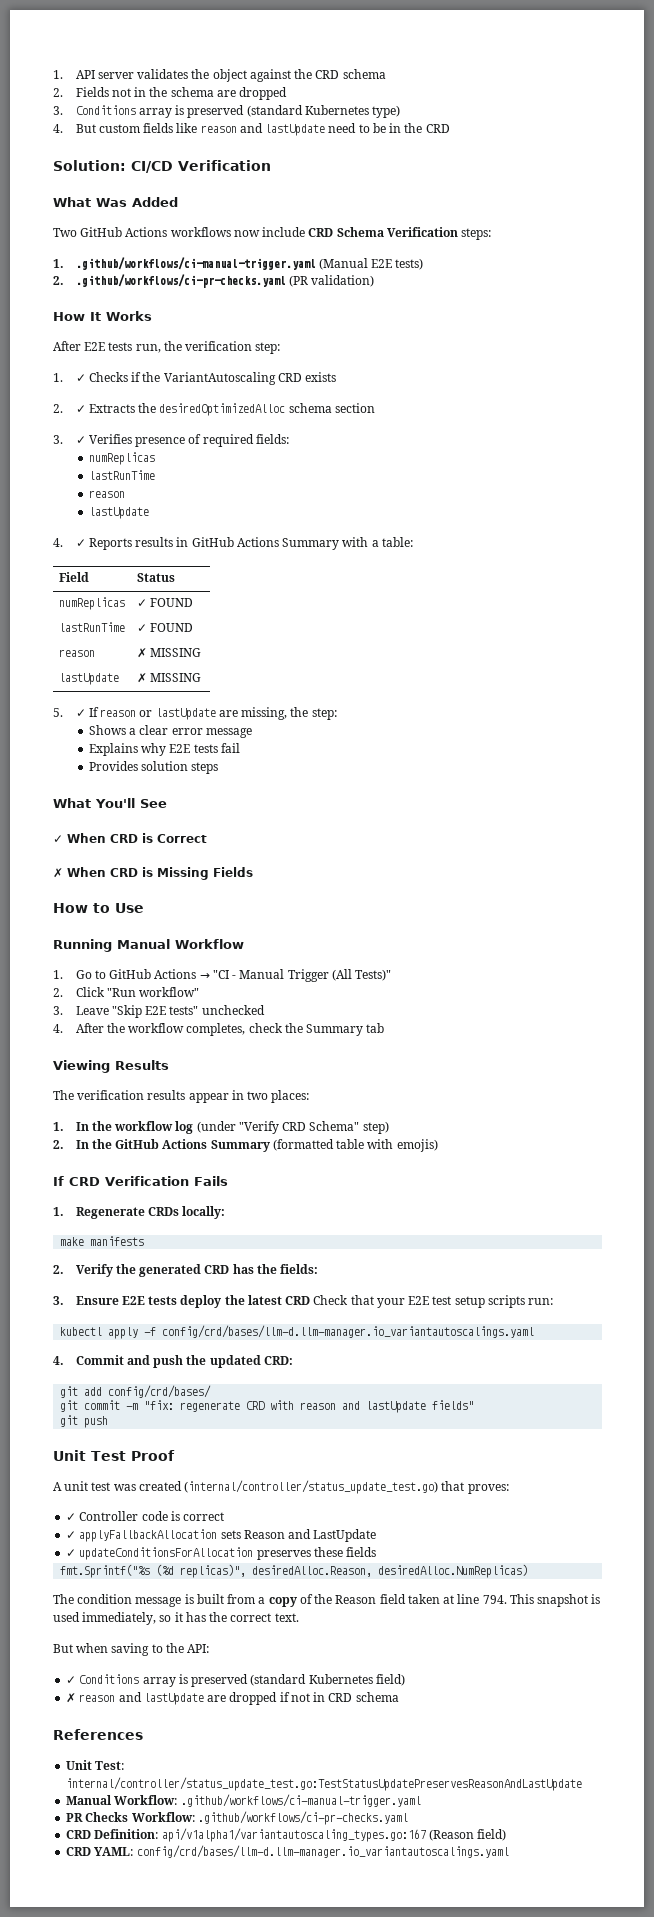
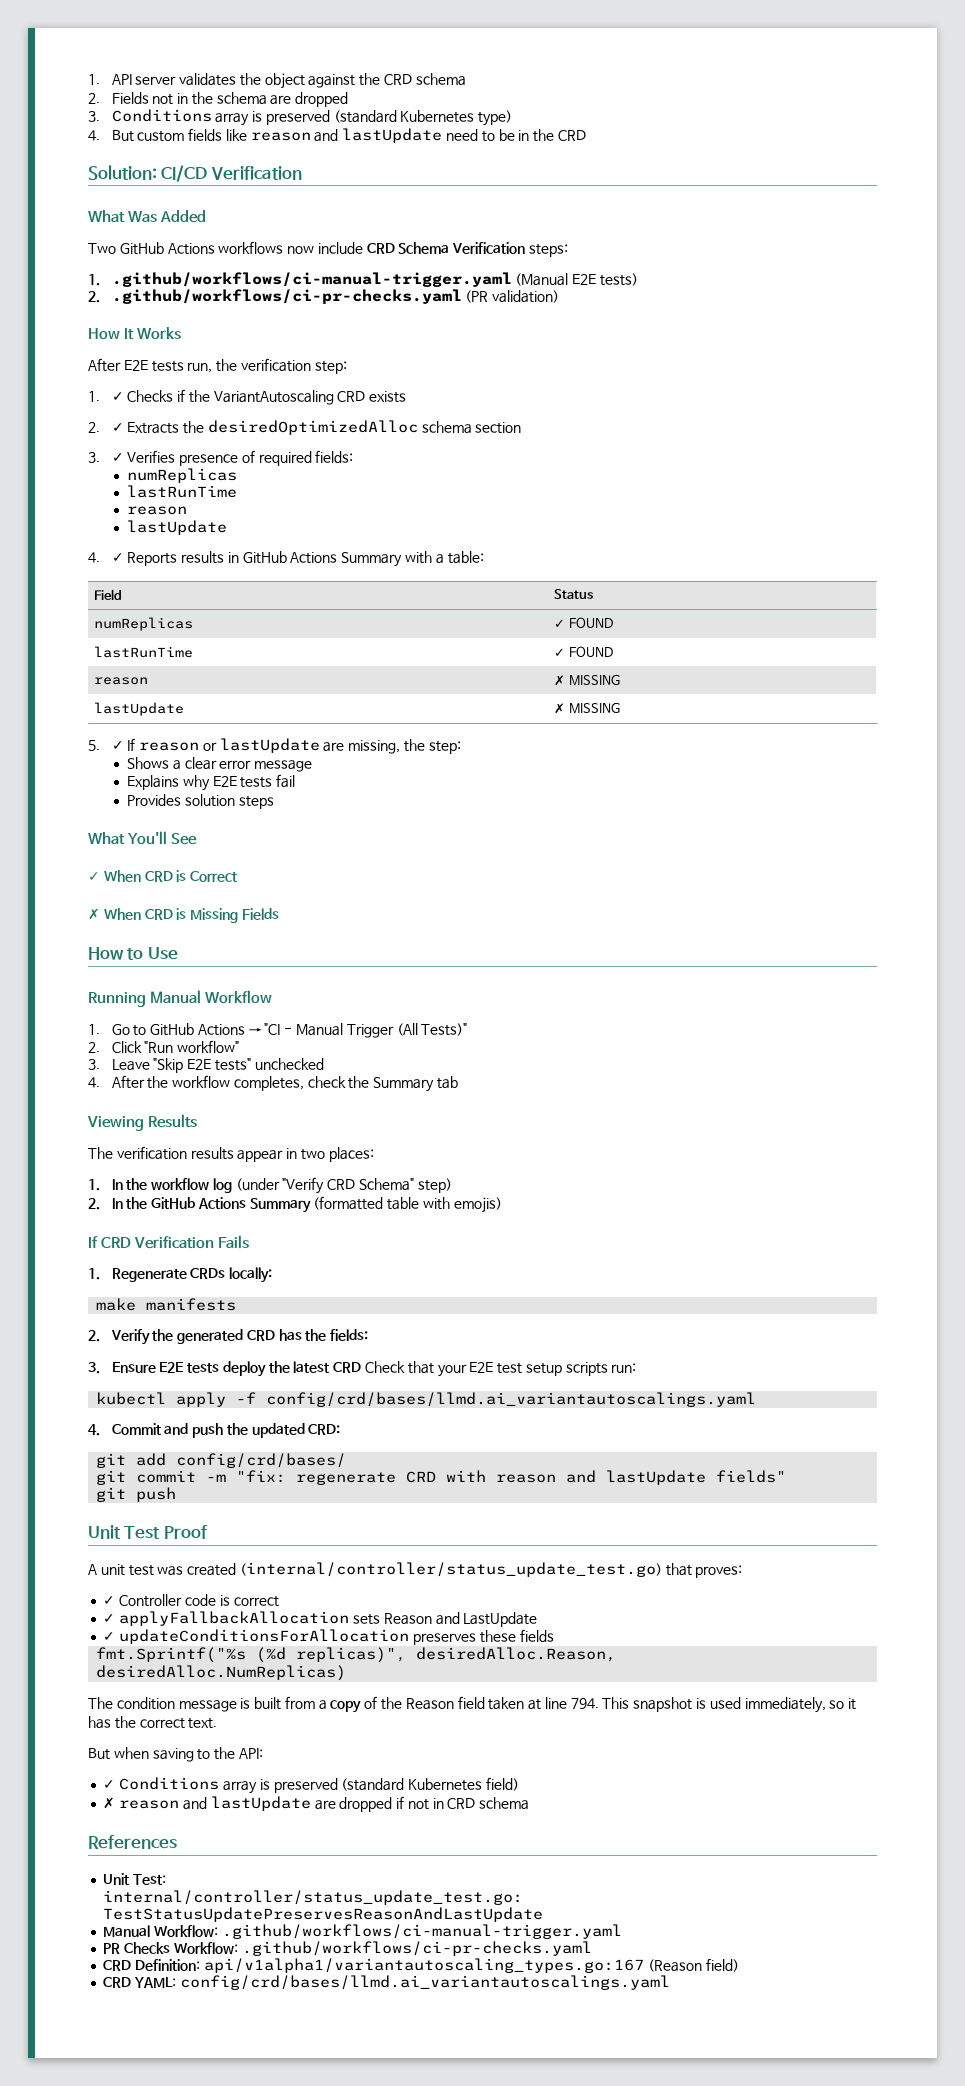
[162,1325,535,1338] config/crd/bases/llm-d.llm-manager.io_variantautoscalings.yaml -> [266,1392,757,1407] config/crd/bases/llmd.ai_variantautoscalings.yaml
[136,1845,509,1858] config/crd/bases/llm-d.llm-manager.io_variantautoscalings.yaml -> [179,1975,670,1990] config/crd/bases/llmd.ai_variantautoscalings.yaml

